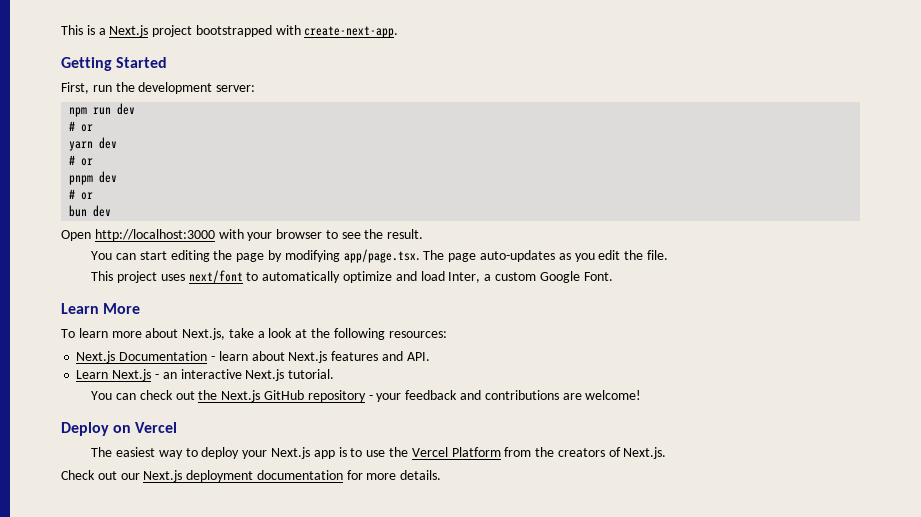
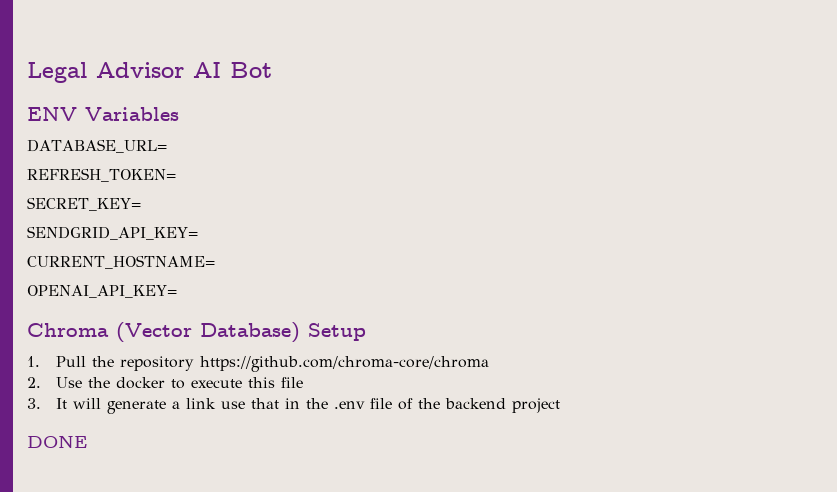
[61,25,399,38] [61,57,168,71] [61,82,256,94] [69,103,136,117] [69,121,94,132] [69,137,118,151] [69,155,94,166] [69,171,118,185] [69,189,94,200] [69,205,112,217] [61,229,424,241] [91,249,668,263] [91,270,613,283] [61,303,141,314] [61,328,447,340] [76,351,430,363] [76,369,335,381] [91,390,642,402] [61,422,178,436] [91,447,667,459] [61,470,442,482] This is a Next.js project bootstrapped with create-next-app. // Getting Started // First, run the development server: // npm run dev // # or // yarn dev // # or // pnpm dev // # or // bun dev // Open http://localhost:3000 with your browser to see the result. // You can start editing the page by modifying app/page.tsx. The page auto-updates as you edit the file. // This project uses next/font to automatically optimize and load Inter, a custom Google Font. // Learn More // To learn more about Next.js, take a look at the following resources: // Next.js Documentation - learn about Next.js features and API. // Learn Next.js - an interactive Next.js tutorial. // You can check out the Next.js GitHub repository - your feedback and contributions are welcome! // Deploy on Vercel // The easiest way to deploy your Next.js app is to use the Vercel Platform from the creators of Next.js. // Check out our Next.js deployment documentation for more details. -> [27,62,272,83] [27,107,179,121] [27,139,167,153] [27,168,176,182] [27,197,141,211] [27,226,198,240] [27,255,215,269] [27,285,177,298] [27,322,366,343] [27,356,490,372] [27,377,304,389] [27,398,561,414] [27,435,87,448] Legal Advisor AI Bot // ENV Variables // DATABASE_URL= // REFRESH_TOKEN= // SECRET_KEY= // SENDGRID_API_KEY= // CURRENT_HOSTNAME= // OPENAI_API_KEY= // Chroma (Vector Database) Setup // 1. Pull the repository https://github.com/chroma-core/chroma // 2. Use the docker to execute this file // 3. It will generate a link use that in the .env file of the backend project // DONE

